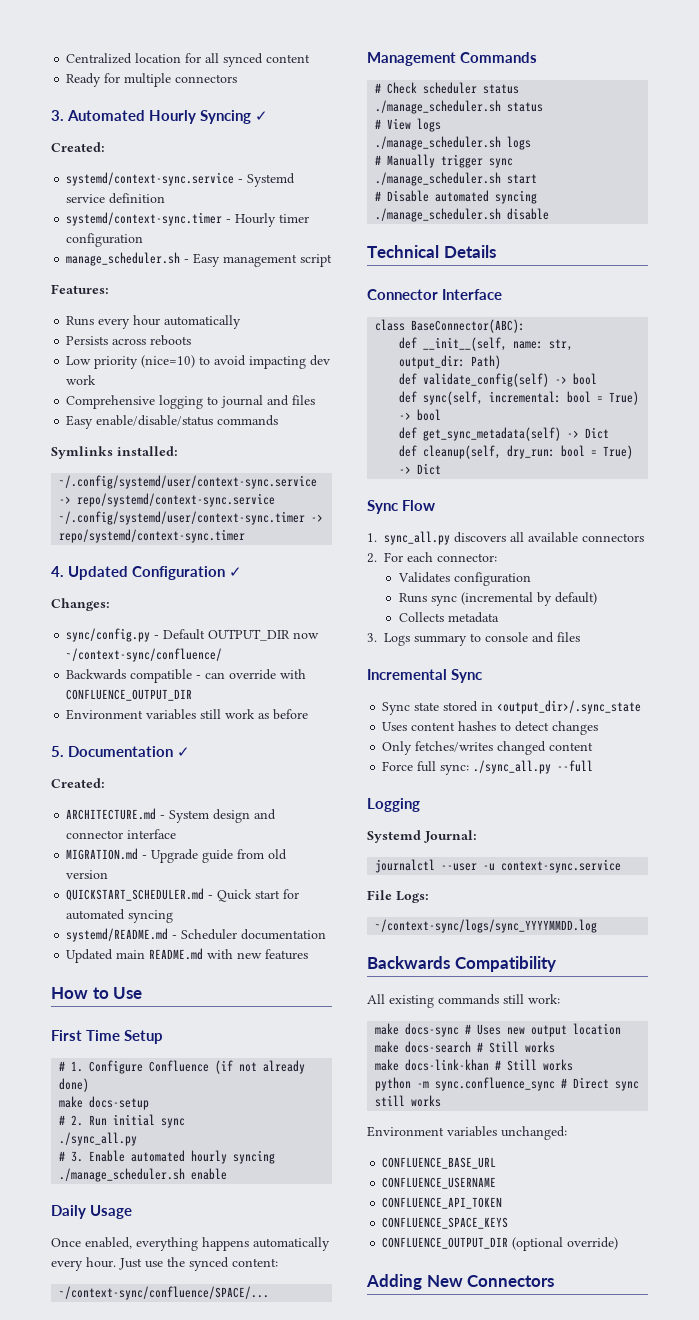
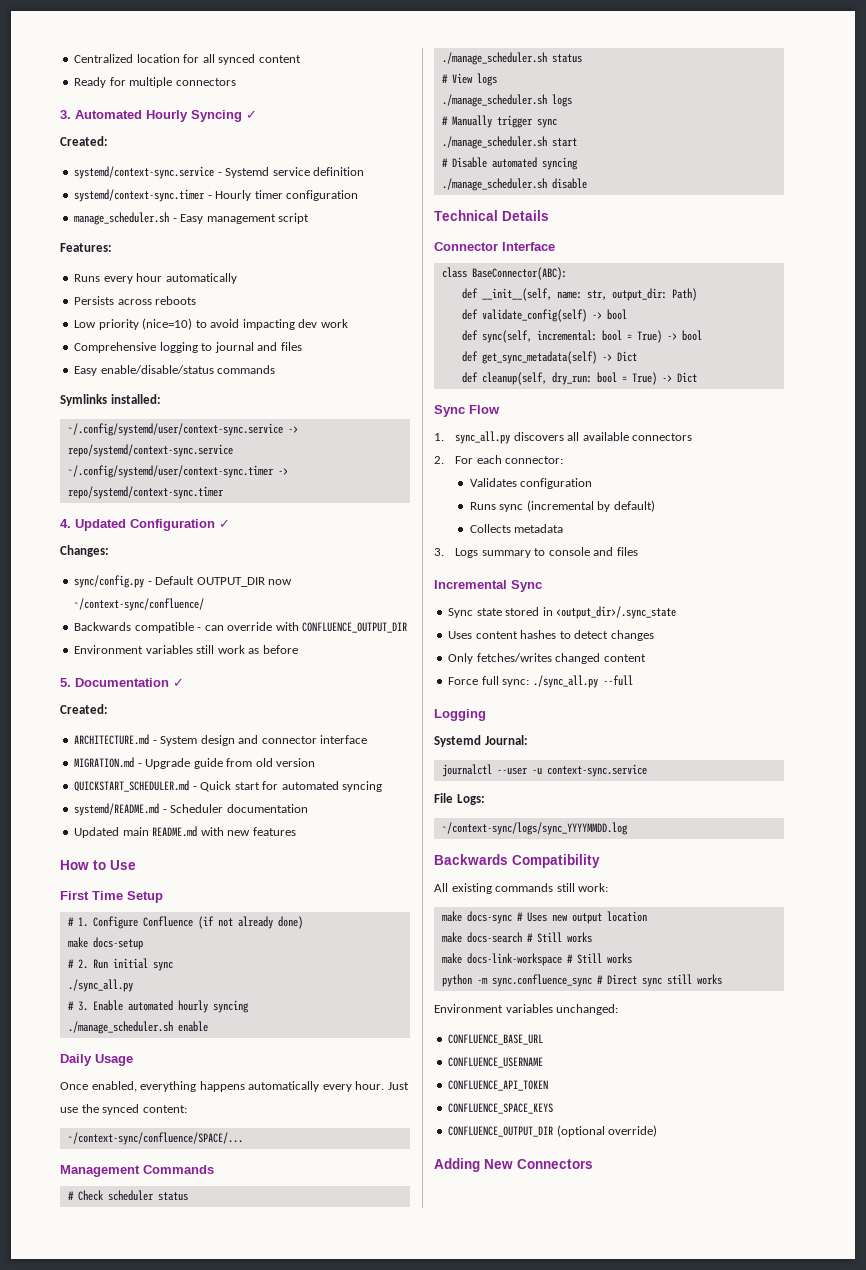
[405,1059,490,1071] docs-link-khan -> [466,953,562,966] docs-link-workspace

